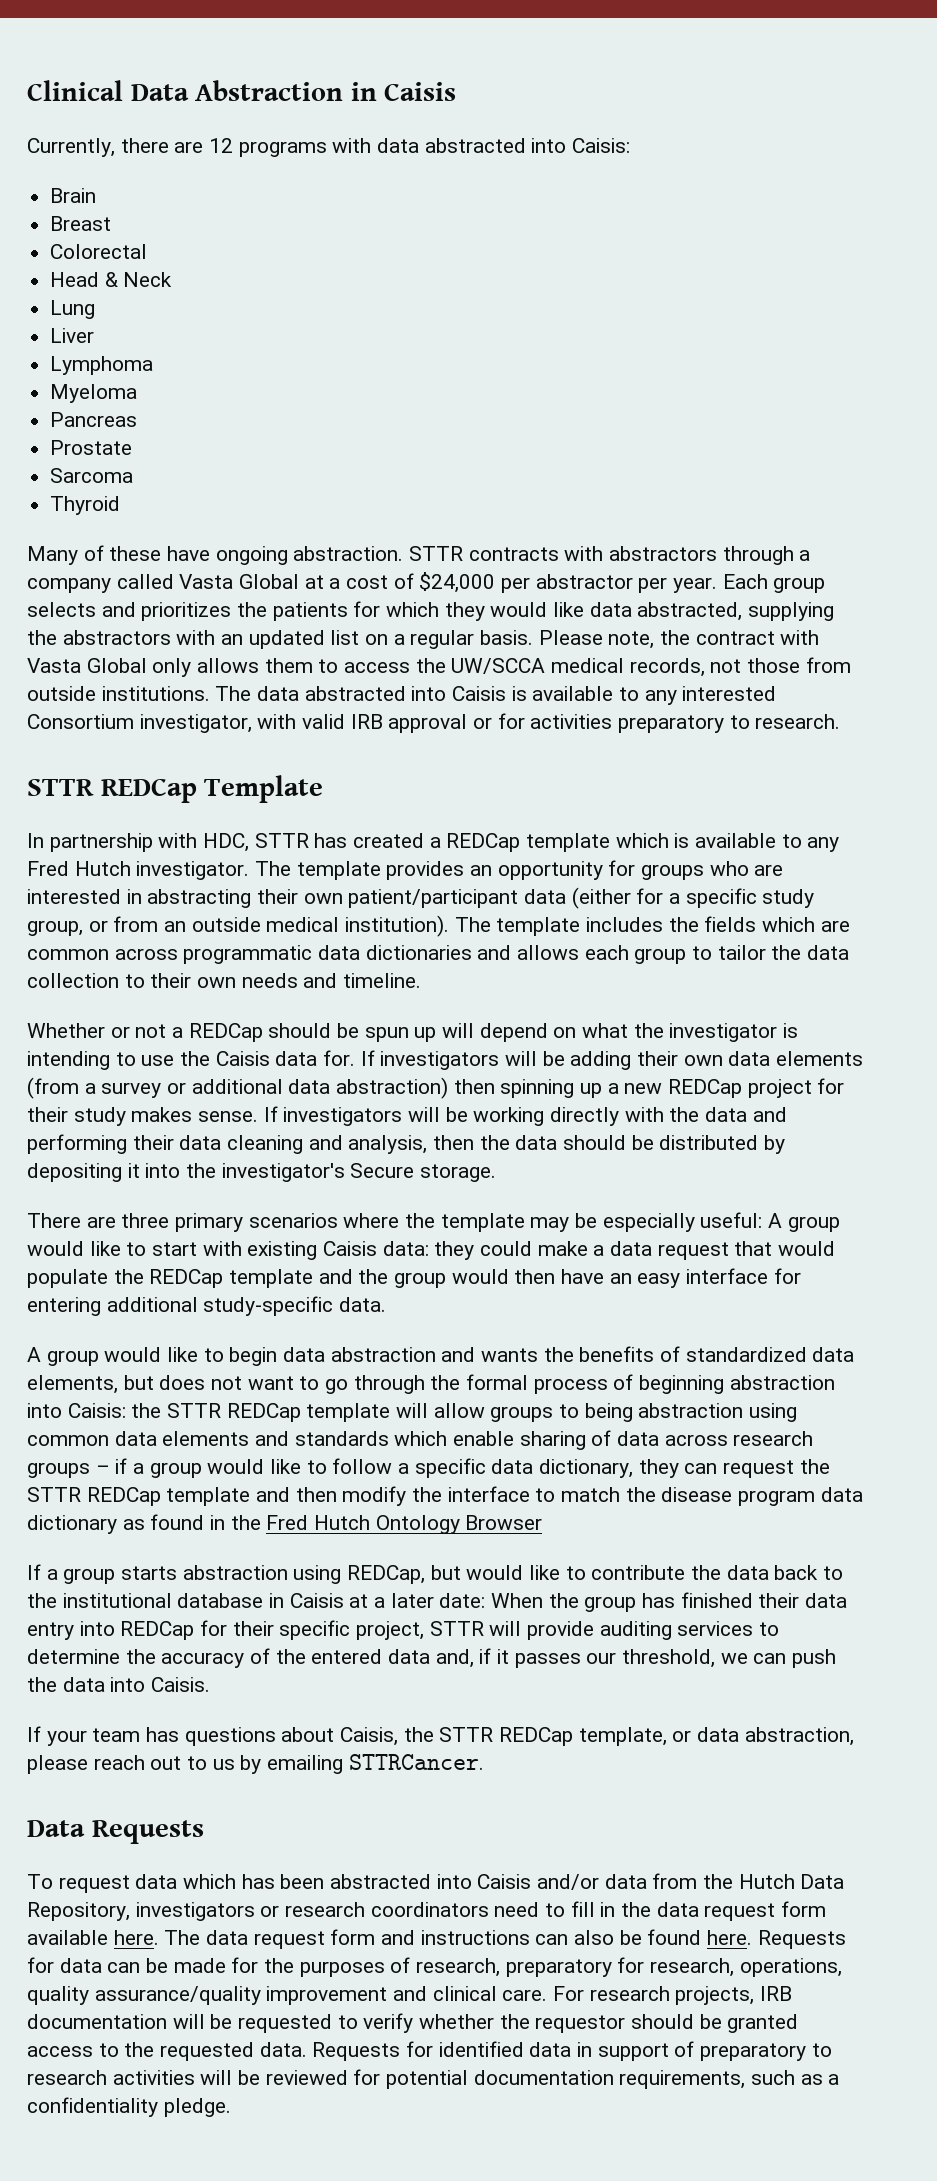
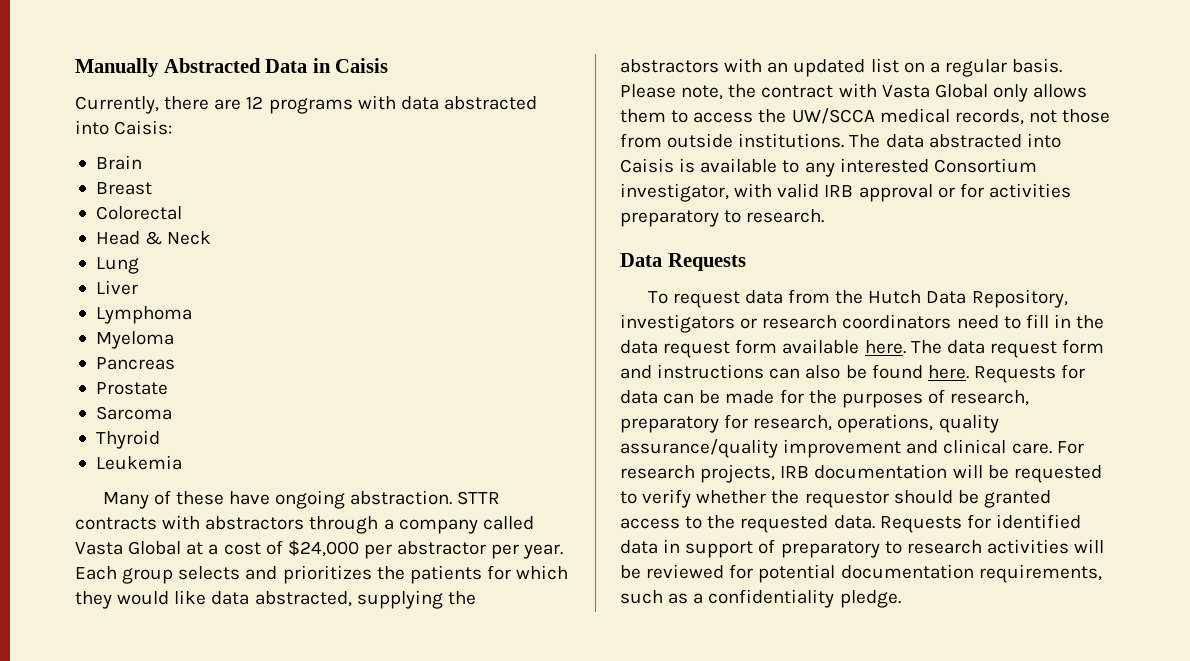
[27,80,344,101] Clinical Data Abstraction -> [75,58,308,77] Manually Abstracted Data
(121, 505) none -> [95,455,182,470] // Leukemia
[27,775,324,803] [27,833,840,852] [27,860,784,880] [27,887,815,909] [27,915,850,937] [27,945,850,964] [27,973,422,988] [27,1023,799,1042] [27,1050,864,1070] [27,1077,845,1099] [27,1106,787,1126] [27,1134,786,1154] [27,1163,497,1182] [27,1212,840,1232] [27,1241,836,1260] [27,1268,801,1288] [27,1296,387,1316] [27,1346,855,1366] [27,1374,835,1394] [27,1403,798,1422] [27,1430,814,1450] [27,1458,830,1478] [27,1486,863,1506] [27,1514,543,1534] [27,1564,844,1584] [27,1592,848,1612] [27,1620,780,1640] [27,1648,837,1668] [27,1677,211,1692] [27,1726,854,1746] [27,1754,484,1774] // STTR REDCap Template // In partnership with HDC, STTR has created a REDCap template which is available to any Fred Hutch investigator. The template provides an opportunity for groups who are interested in abstracting their own patient/participant data (either for a specific study group, or from an outside medical institution). The template includes the fields which are common across programmatic data dictionaries and allows each group to tailor the data collection to their own needs and timeline. // Whether or not a REDCap should be spun up will depend on what the investigator is intending to use the Caisis data for. If investigators will be adding their own data elements (from a survey or additional data abstraction) then spinning up a new REDCap project for their study makes sense. If investigators will be working directly with the data and performing their data cleaning and analysis, then the data should be distributed by depositing it into the investigator's Secure storage. // There are three primary scenarios where the template may be especially useful: A group would like to start with existing Caisis data: they could make a data request that would populate the REDCap template and the group would then have an easy interface for entering additional study-specific data. // A group would like to begin data abstraction and wants the benefits of standardized data elements, but does not want to go through the formal process of beginning abstraction into Caisis: the STTR REDCap template will allow groups to being abstraction using common data elements and standards which enable sharing of data across research groups – if a group would like to follow a specific data dictionary, they can request the STTR REDCap template and then modify the interface to match the disease program data dictionary as found in the Fred Hutch Ontology Browser // If a group starts abstraction using REDCap, but would like to contribute the data back to the institutional database in Caisis at a later date: When the group has finished their data entry into REDCap for their specific project, STTR will provide auditing services to determine the accuracy of the entered data and, if it passes our threshold, we can push the data into Caisis. // If your team has questions about Caisis, the STTR REDCap template, or data abstraction, please reach out to us by emailing STTRCancer. -> (825, 216) none
[183,1874,647,1890] which has been abstracted into Caisis and/or data -> (783, 297) none

